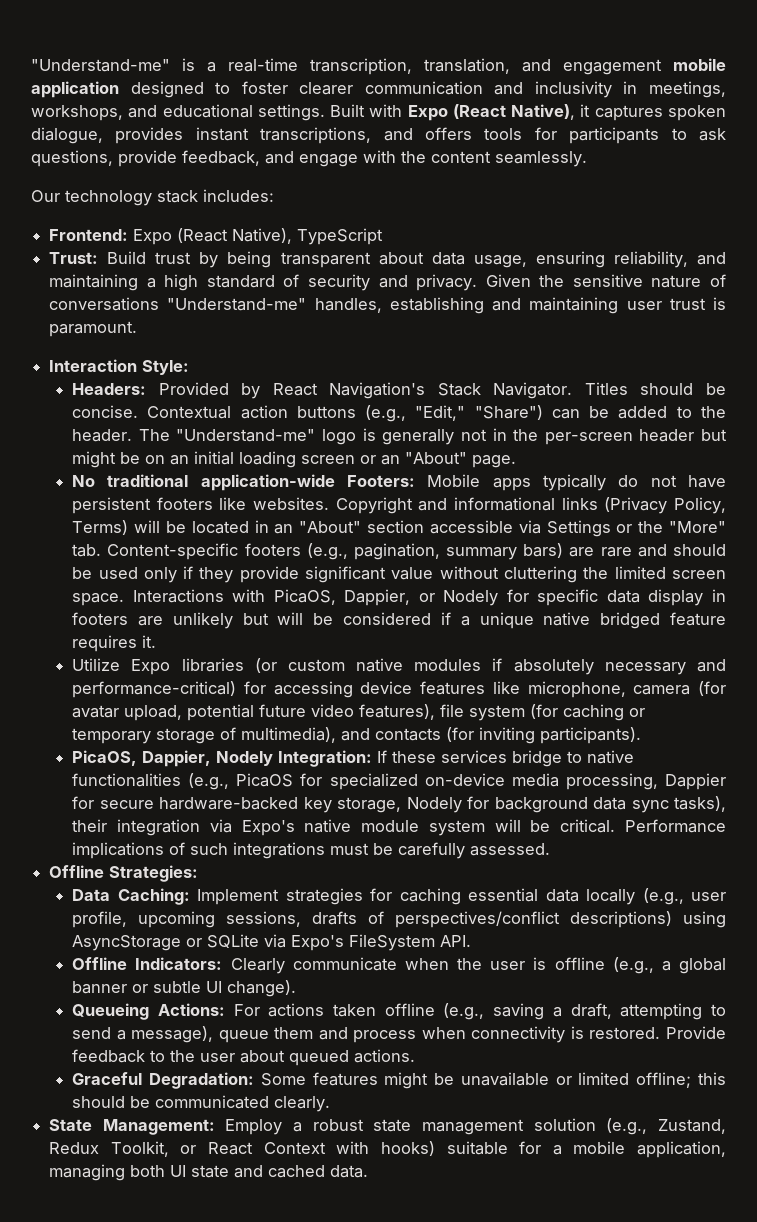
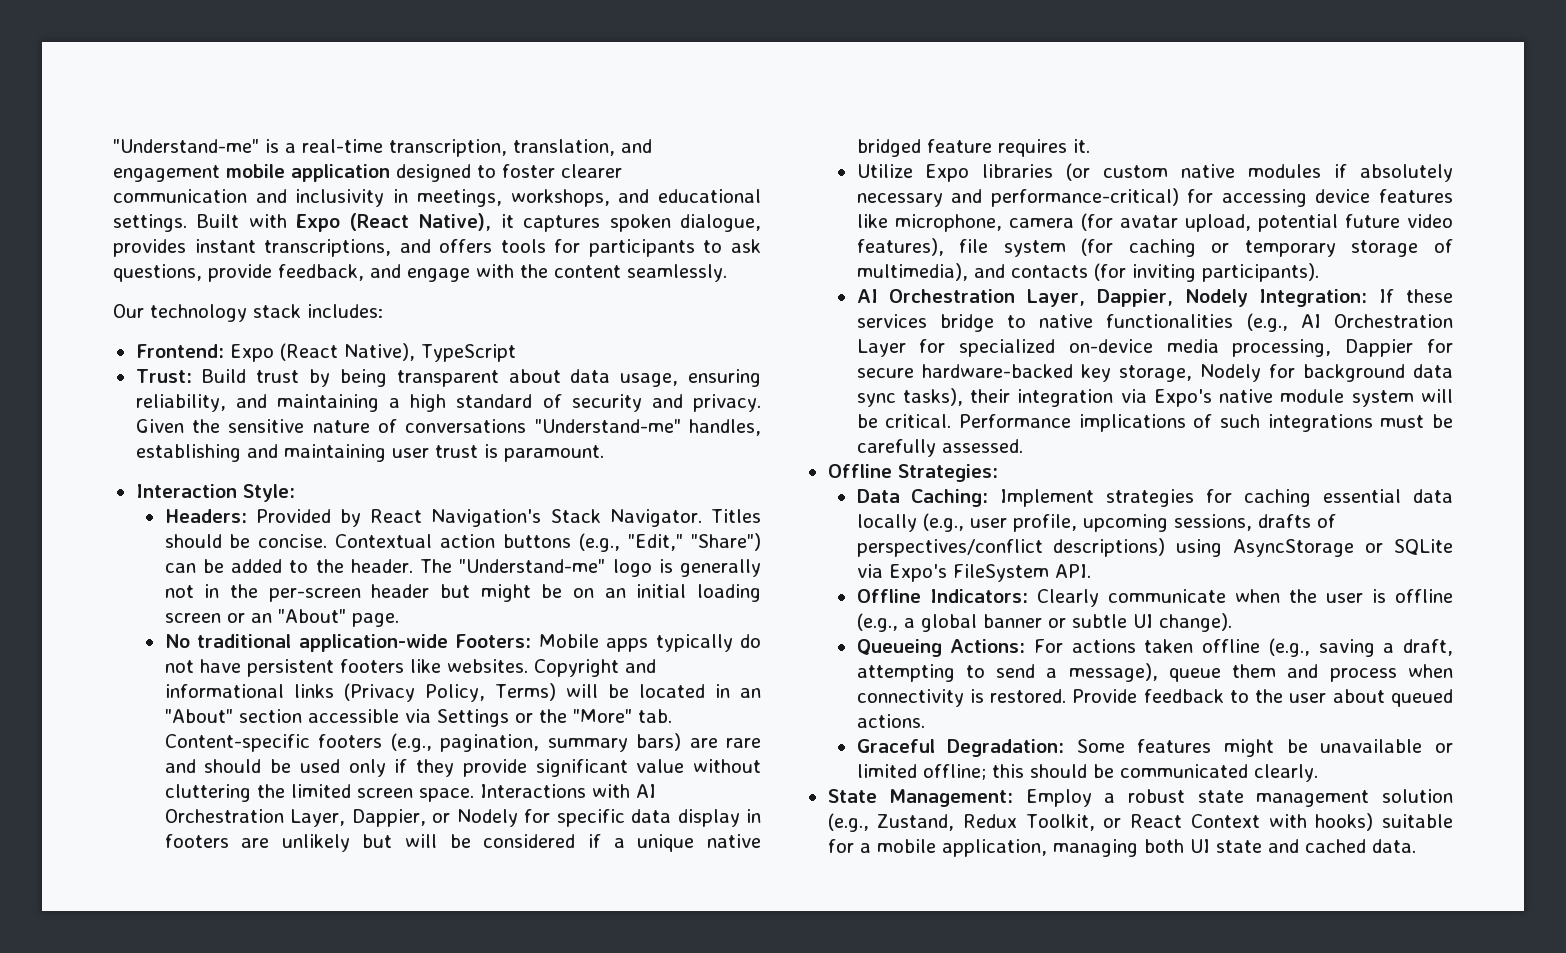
[273,589,336,605] PicaOS, -> [635,784,656,798] [164,809,346,827] AI Orchestration Layer,
[72,750,138,766] PicaOS, -> [856,289,1086,307] AI Orchestration Layer,
[236,773,294,787] PicaOS -> [1300,314,1453,328] [856,339,906,357] AI Orchestration Layer

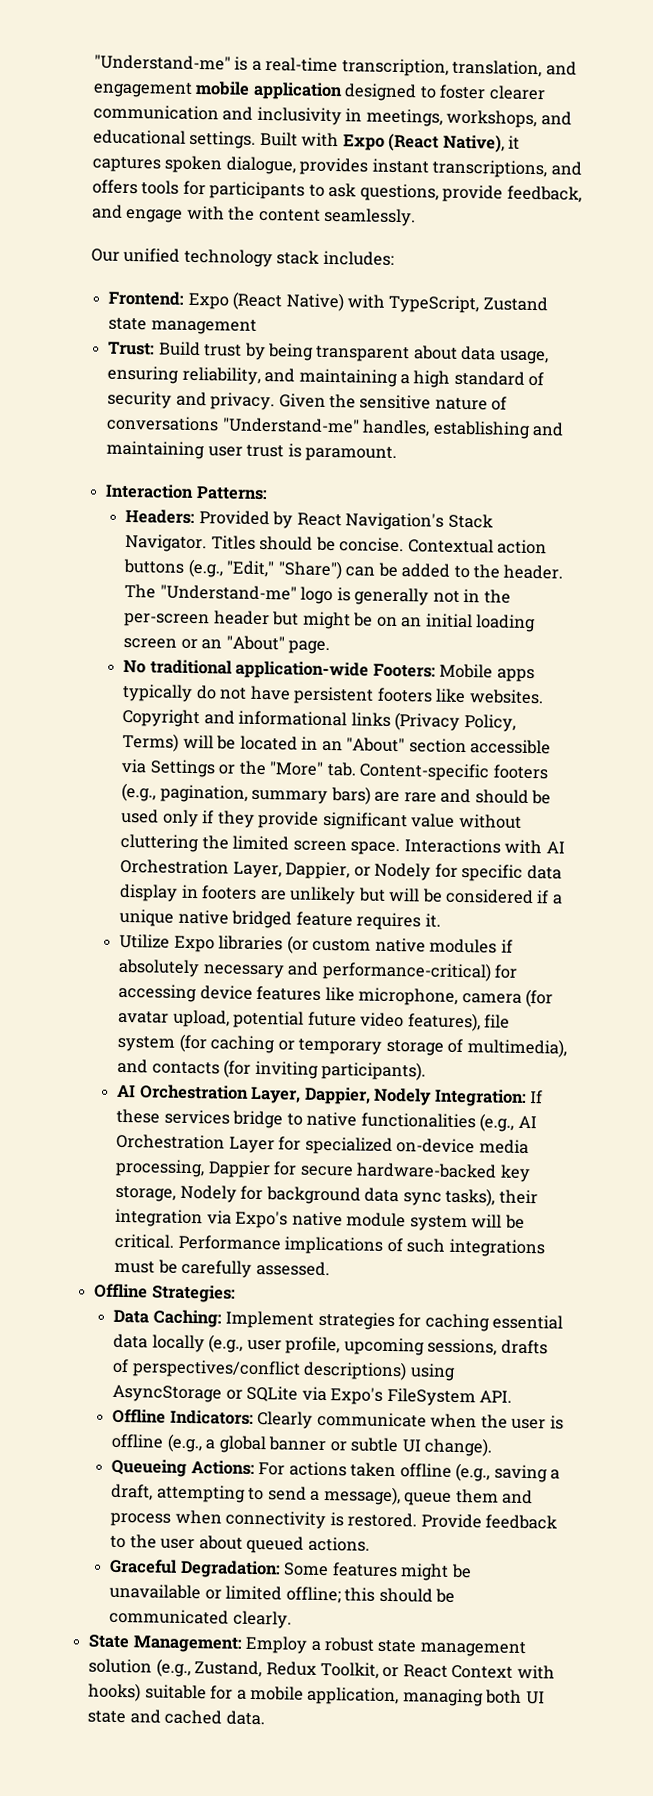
(144, 311) none -> [123,247,181,263] unified
[343,343,516,362] Native), TypeScript -> [285,292,548,314] [108,317,257,335] Native) with TypeScript, Zustand state management
[242,484,295,502] Style: -> [195,486,268,501] Patterns:

